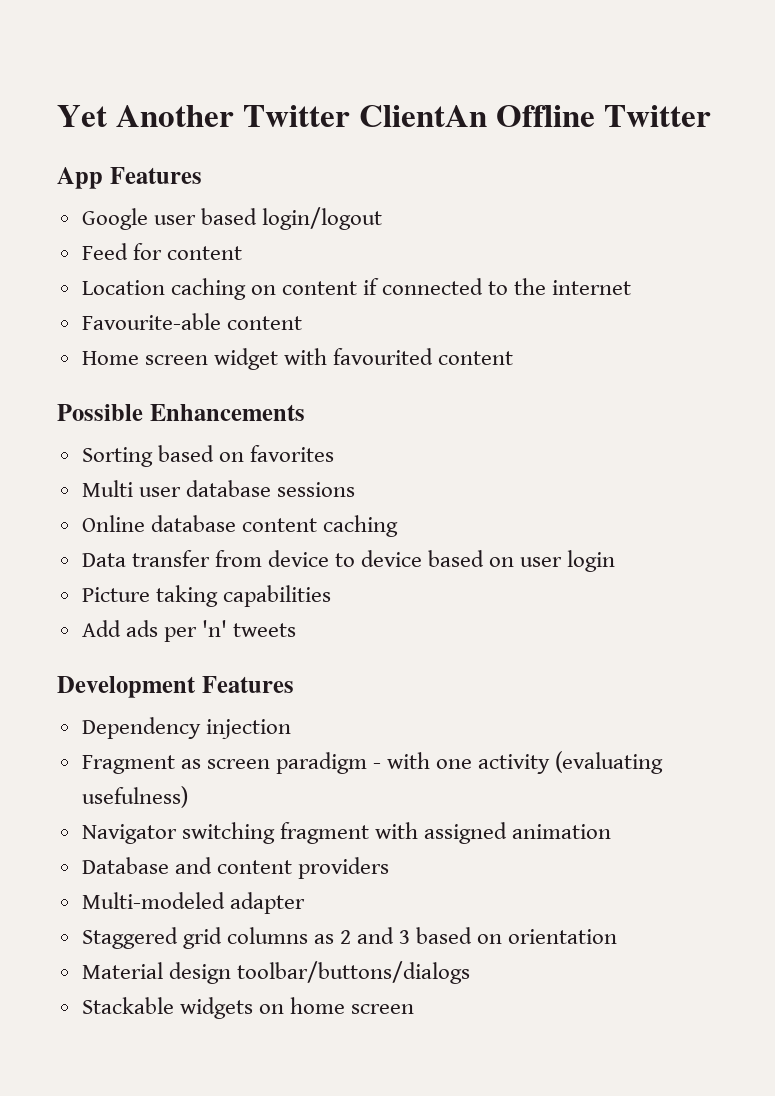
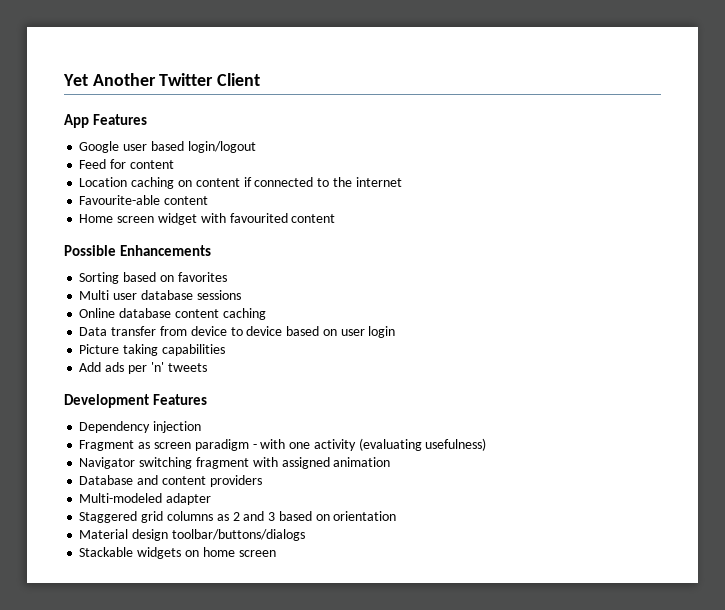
[358,105,711,127] ClientAn Offline Twitter -> [217,73,261,86] Client

